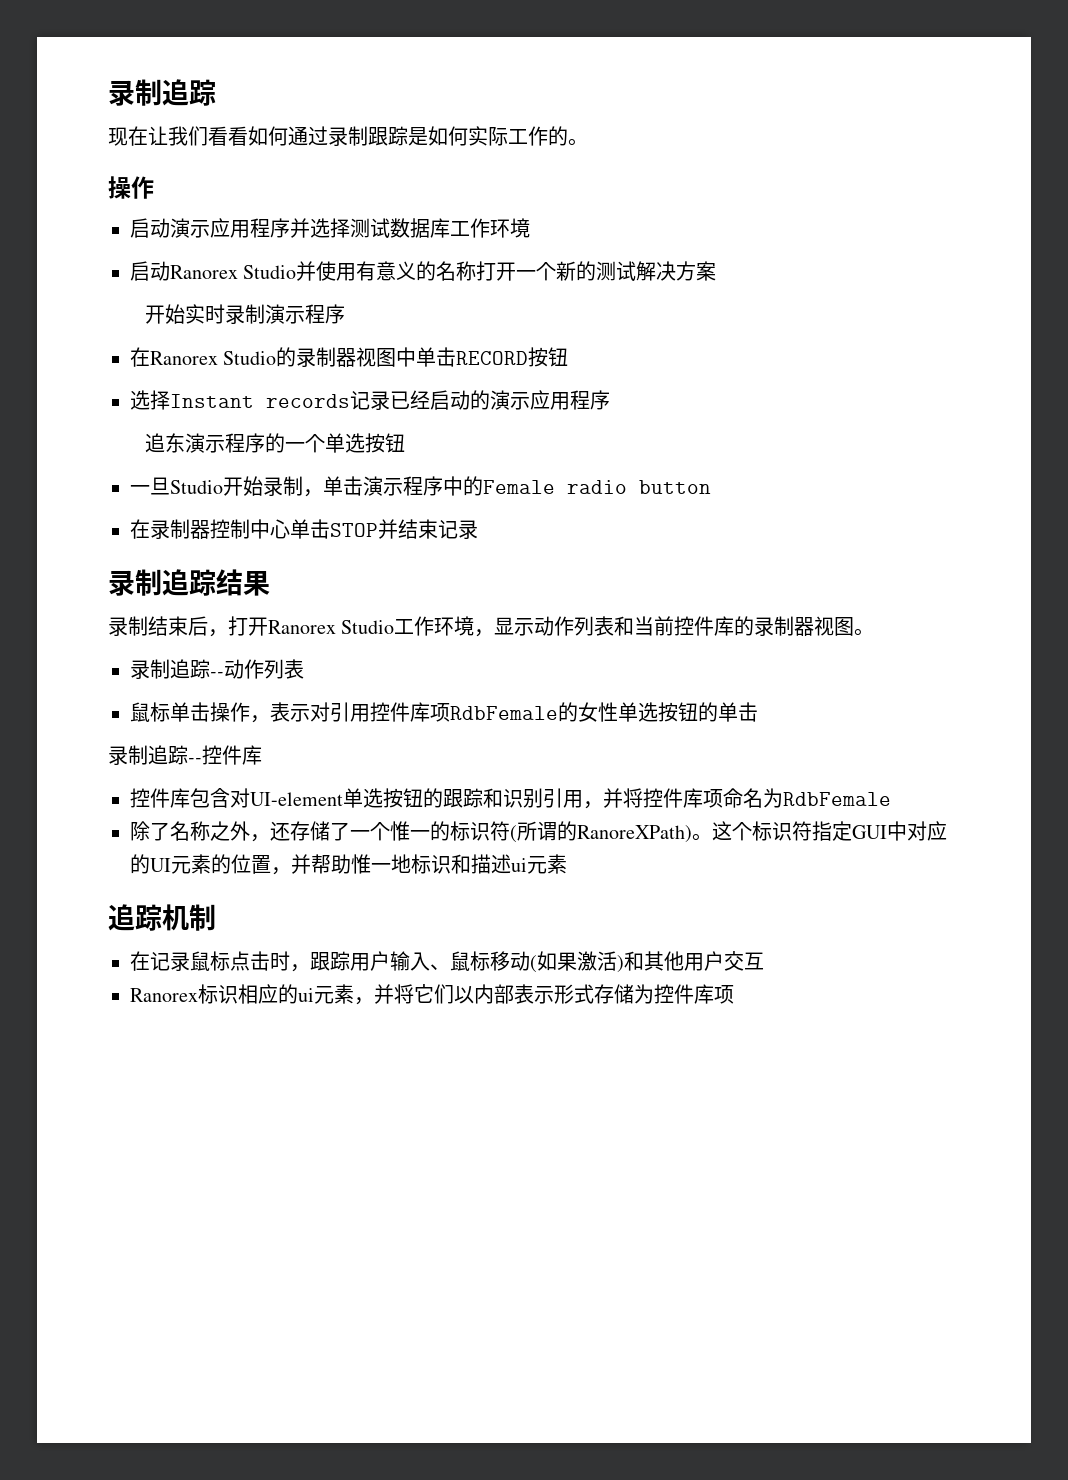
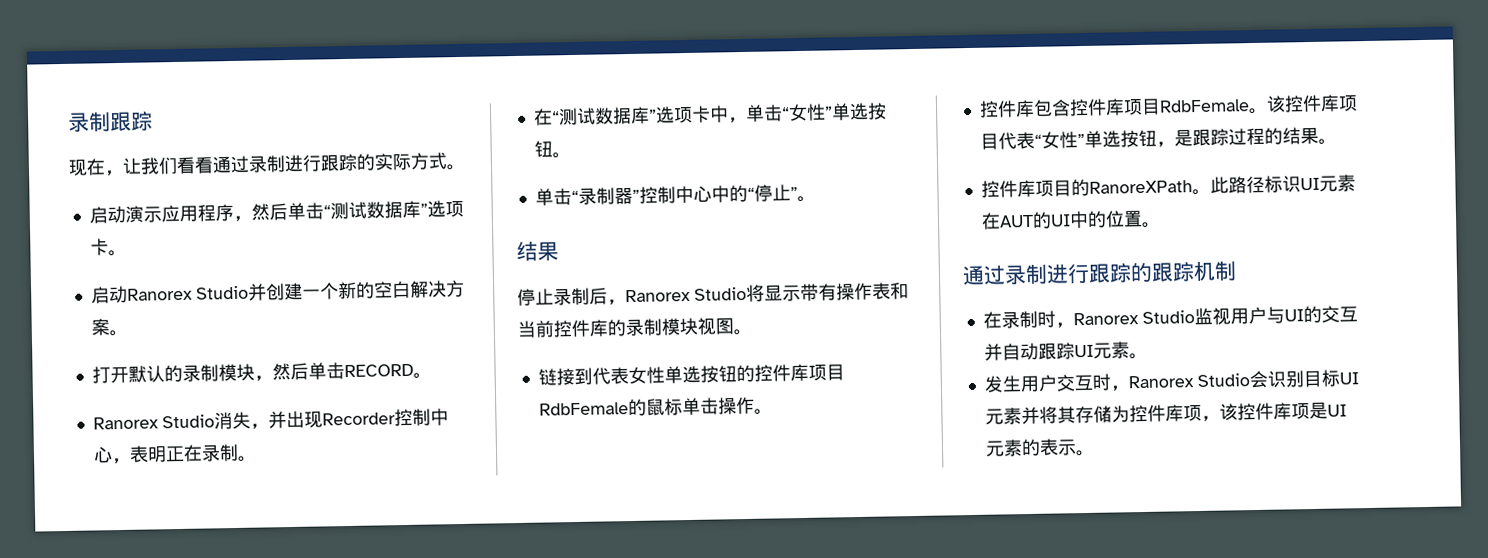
[108,79,189,106] 录制追 -> [67,111,132,132] 录制跟
(148, 136) none -> [104,169,124,177] ，
[248,126,588,146] [108,176,154,199] 如何通过录制跟踪是如何实际工作的。 // 操作 -> [212,152,466,174] 通过录制进行跟踪的实际方式。
[290,218,530,238] 并选择测试数据库工作环境 -> [232,200,464,222] [89,238,127,257] ，然后单击“测试数据库”选项卡。
[316,261,517,281] 使用有意义的名称打开 -> [265,282,303,301] 创建
[596,261,637,281] 测试 -> [372,280,411,299] 空白
[144,304,345,324] [130,347,569,367] [130,390,610,410] [144,433,405,453] [130,476,711,497] [130,519,478,539] [108,569,270,596] [108,616,595,637] // 开始实时录制演示程序 // 在Ranorex Studio的录制器视图中单击RECORD按钮 // 选择Instant records记录已经启动的演示应用程序 // 追东演示程序的一个单选按钮 // 一旦Studio开始录制，单击演示程序中的Female radio button // 在录制器控制中心单击STOP并结束记录 // 录制追踪结果 // 录制结束后，打开Ranorex Studio工作环境，显示动作列 -> [108,329,128,337] [91,362,432,384] [92,408,449,430] [92,443,257,465] [532,102,887,126] [533,140,571,159] [534,184,816,206] [516,241,559,262] [517,282,873,306] 。 // 打开默认的录制模块，然后单击RECORD。 // Ranorex Studio消失，并出现Recorder控制中心，表明正在录制。 // 在“测试数据库”选项卡中，单击“女性”单选按钮。 // 单击“录制器”控制中心中的“停止”。 // 结果 // 停止录制后，Ranorex Studio将显示带有操作
[794,617,815,636] 器 -> [661,317,698,336] 模块
[130,659,304,679] [130,702,758,723] [108,745,262,765] [130,788,891,809] [130,821,947,843] [130,854,567,875] [108,904,216,931] [130,951,764,973] [130,984,734,1005] 录制追踪--动作列表 // 鼠标单击操作，表示对引用控件库项RdbFemale的女性单选按钮的单击 // 录制追踪--控件库 // 控件库包含对UI-element单选按钮的跟踪和识别引用，并将控件库项命名为RdbFemale // 除了名称之外，还存储了一个惟一的标识符(所谓的RanoreXPath)。这个标识符指定GUI中对应的UI元素的位置，并帮助惟一地标识和描述ui元素 // 追踪机制 // 在记录鼠标点击时，跟踪用户输入、鼠标移动(如果激活)和其他用户交互 // Ranorex标识相应的ui元素，并将它们以内部表示形式存储为控件库项 -> [537,363,845,386] [538,396,773,417] [978,94,1358,118] [979,127,1337,150] [980,174,1356,198] [980,209,1161,230] [962,261,1237,286] [982,305,1358,329] [983,341,1148,361] [983,369,1359,393] [984,401,1347,425] [984,438,1095,457] 链接到代表女性单选按钮的控件库项目RdbFemale的鼠标单击操作。 // 控件库包含控件库项目RdbFemale。该控件库项目代表“女性”单选按钮，是跟踪过程的结果。 // 控件库项目的RanoreXPath。此路径标识UI元素在AUT的UI中的位置。 // 通过录制进行跟踪的跟踪机制 // 在录制时，Ranorex Studio监视用户与UI的交互并自动跟踪UI元素。 // 发生用户交互时，Ranorex Studio会识别目标UI元素并将其存储为控件库项，该控件库项是UI元素的表示。

